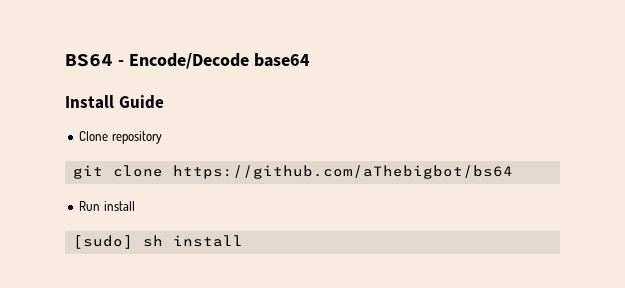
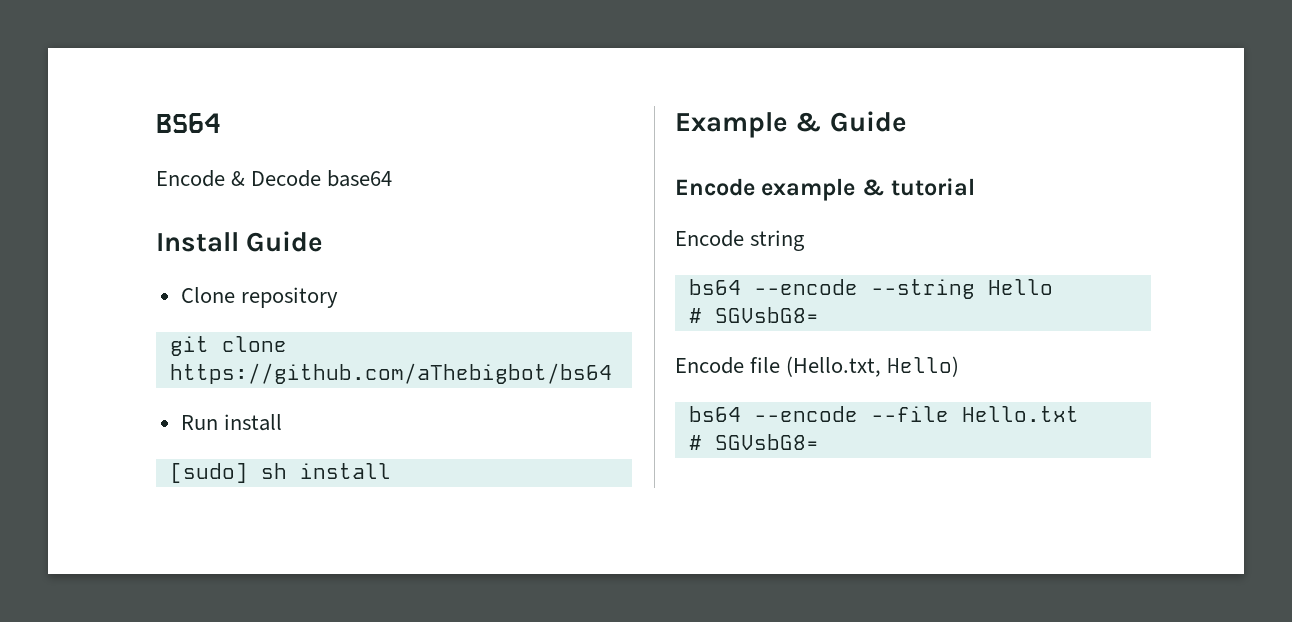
[117,53,249,69] - Encode/Decode -> [156,170,322,187] // Encode & Decode
(243, 241) none -> [675,111,907,138] [675,178,976,201] [675,230,806,251] [688,279,1053,299] [688,307,819,323] [675,356,960,377] [688,406,1079,422] [688,434,819,450] // Example & Guide // Encode example & tutorial // Encode string // bs64 --encode --string Hello // # SGVsbG8= // Encode file (Hello.txt, Hello) // bs64 --encode --file Hello.txt // # SGVsbG8=

